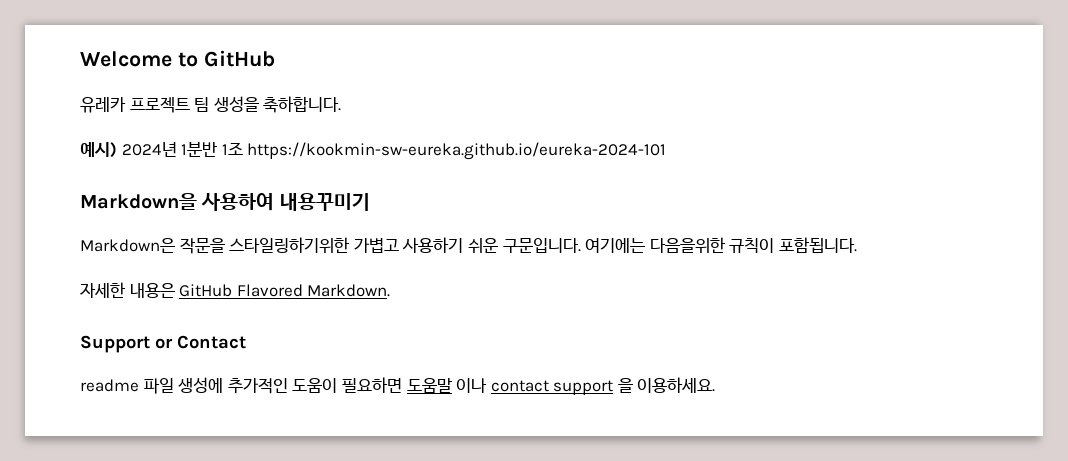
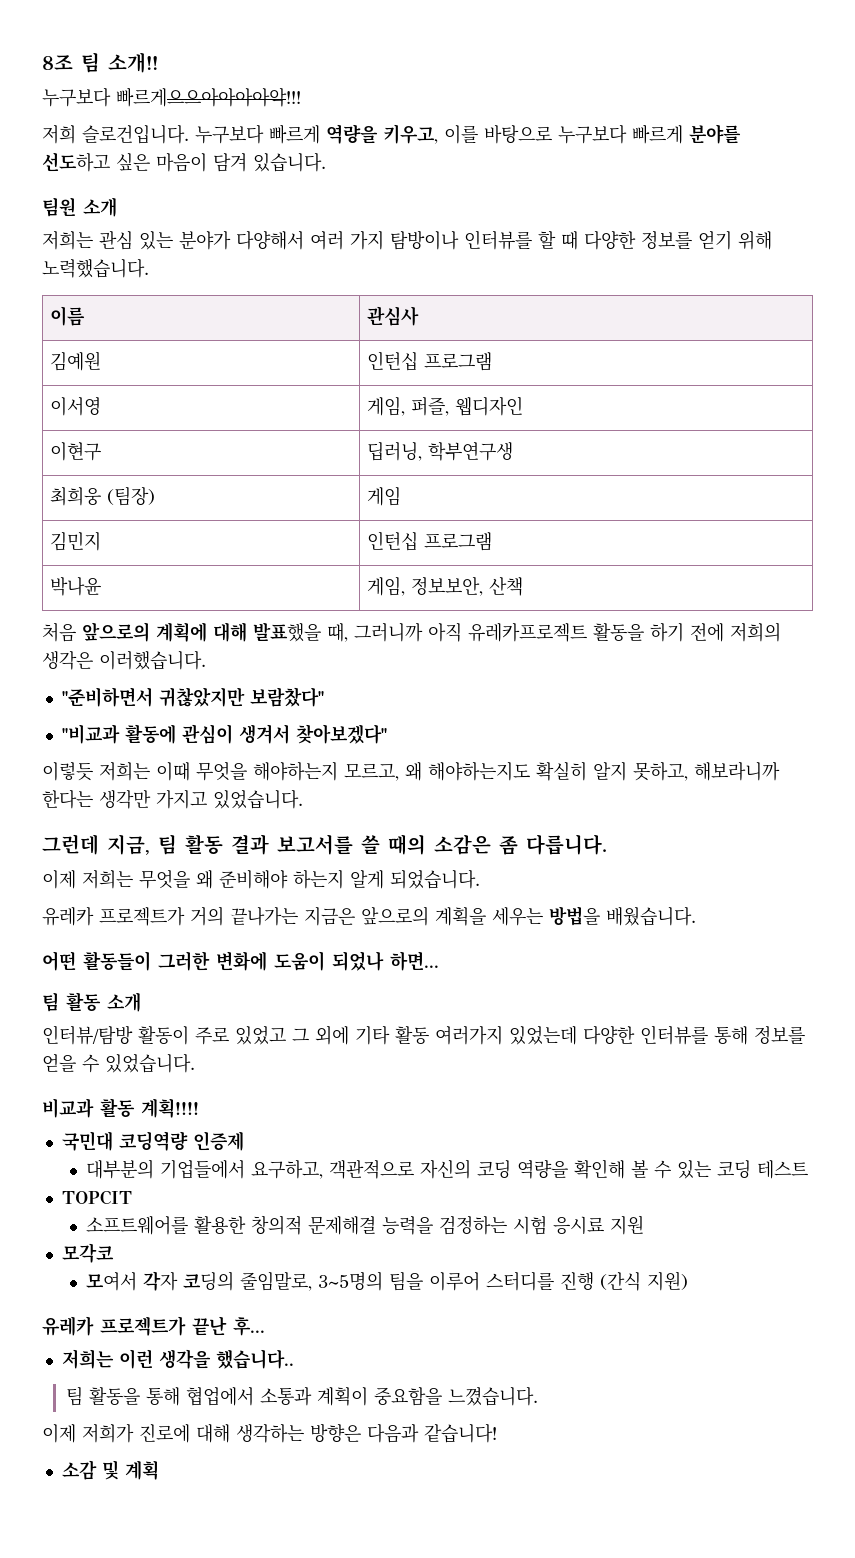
[80,50,275,67] [80,96,342,113] [80,142,667,160] [80,193,370,211] [80,237,857,254] [80,282,391,298] [80,335,246,353] [80,377,716,395] Welcome to GitHub // 유레카 프로젝트 팀 생성을 축하합니다. // 예시) 2024년 1분반 1조 https://kookmin-sw-eureka.github.io/eureka-2024-101 // Markdown을 사용하여 내용꾸미기 // Markdown은 작문을 스타일링하기위한 가볍고 사용하기 쉬운 구문입니다. 여기에는 다음을위한 규칙이 포함됩니다. // 자세한 내용은 GitHub Flavored Markdown. // Support or Contact // readme 파일 생성에 추가적인 도움이 필요하면 도움말 이나 contact support 을 이용하세요. -> [42,52,158,73] [42,87,301,107] [42,124,741,144] [42,152,326,172] [42,197,117,217] [42,230,772,250] [42,258,149,278] [49,306,85,326] [366,306,419,326] [49,351,101,371] [366,351,492,371] [49,397,101,416] [366,396,523,416] [49,442,101,461] [366,441,513,461] [49,486,155,506] [366,487,401,506] [49,531,101,551] [366,531,492,551] [49,577,101,596] [366,576,523,596] [42,622,781,642] [42,650,206,670] [61,687,324,707] [61,724,387,744] [42,761,780,781] [42,789,303,809] [42,834,607,855] [42,869,480,889] [42,906,696,926] [42,951,439,971] [42,992,141,1012] [42,1025,805,1045] [42,1053,195,1073] [42,1098,199,1118] [61,1131,244,1151] [85,1159,808,1179] [61,1190,132,1205] [85,1215,644,1235] [61,1243,114,1263] [85,1271,688,1291] [42,1316,265,1336] [61,1349,294,1369] [66,1386,539,1406] [42,1423,497,1443] [61,1460,159,1480] 8조 팀 소개!! // 누구보다 빠르게으으아아아아악!!! // 저희 슬로건입니다. 누구보다 빠르게 역량을 키우고, 이를 바탕으로 누구보다 빠르게 분야를 선도하고 싶은 마음이 담겨 있습니다. // 팀원 소개 // 저희는 관심 있는 분야가 다양해서 여러 가지 탐방이나 인터뷰를 할 때 다양한 정보를 얻기 위해 노력했습니다. // 이름 | 관심사 // 김예원 | 인턴십 프로그램 // 이서영 | 게임, 퍼즐, 웹디자인 // 이현구 | 딥러닝, 학부연구생 // 최희웅 (팀장) | 게임 // 김민지 | 인턴십 프로그램 // 박나윤 | 게임, 정보보안, 산책 // 처음 앞으로의 계획에 대해 발표했을 때, 그러니까 아직 유레카프로젝트 활동을 하기 전에 저희의 생각은 이러했습니다. // "준비하면서 귀찮았지만 보람찼다" // "비교과 활동에 관심이 생겨서 찾아보겠다" // 이렇듯 저희는 이때 무엇을 해야하는지 모르고, 왜 해야하는지도 확실히 알지 못하고, 해보라니까 한다는 생각만 가지고 있었습니다. // 그런데 지금, 팀 활동 결과 보고서를 쓸 때의 소감은 좀 다릅니다. // 이제 저희는 무엇을 왜 준비해야 하는지 알게 되었습니다. // 유레카 프로젝트가 거의 끝나가는 지금은 앞으로의 계획을 세우는 방법을 배웠습니다. // 어떤 활동들이 그러한 변화에 도움이 되었나 하면... // 팀 활동 소개 // 인터뷰/탐방 활동이 주로 있었고 그 외에 기타 활동 여러가지 있었는데 다양한 인터뷰를 통해 정보를 얻을 수 있었습니다. // 비교과 활동 계획!!!! // 국민대 코딩역량 인증제 // 대부분의 기업들에서 요구하고, 객관적으로 자신의 코딩 역량을 확인해 볼 수 있는 코딩 테스트 // TOPCIT // 소프트웨어를 활용한 창의적 문제해결 능력을 검정하는 시험 응시료 지원 // 모각코 // 모여서 각자 코딩의 줄임말로, 3~5명의 팀을 이루어 스터디를 진행 (간식 지원) // 유레카 프로젝트가 끝난 후... // 저희는 이런 생각을 했습니다.. // 팀 활동을 통해 협업에서 소통과 계획이 중요함을 느꼈습니다. // 이제 저희가 진로에 대해 생각하는 방향은 다음과 같습니다! // 소감 및 계획

